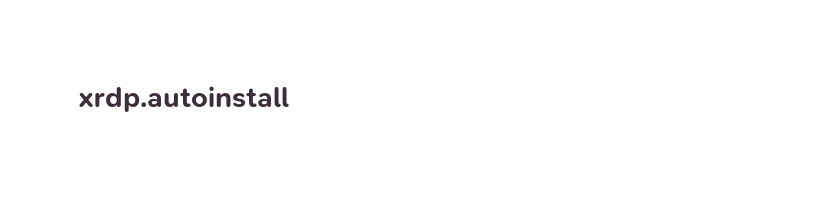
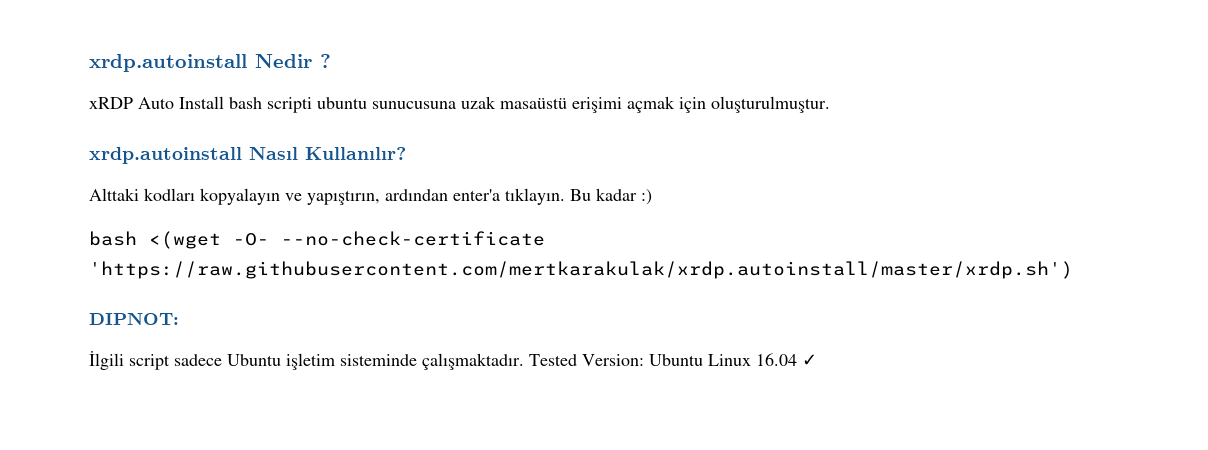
[78,86,289,112] xrdp.autoinstall -> [89,54,331,72] [89,96,830,113] [89,147,406,164] [89,188,652,205] [89,231,545,249] [89,261,1073,279] [89,312,179,325] [89,351,817,370] xrdp.autoinstall Nedir ? // xRDP Auto Install bash scripti ubuntu sunucusuna uzak masaüstü erişimi açmak için oluşturulmuştur. // xrdp.autoinstall Nasıl Kullanılır? // Alttaki kodları kopyalayın ve yapıştırın, ardından enter'a tıklayın. Bu kadar :) // bash <(wget -O- --no-check-certificate 'https://raw.githubusercontent.com/mertkarakulak/xrdp.autoinstall/master/xrdp.sh') // DIPNOT: // İlgili script sadece Ubuntu işletim sisteminde çalışmaktadır. Tested Version: Ubuntu Linux 16.04 ✓

